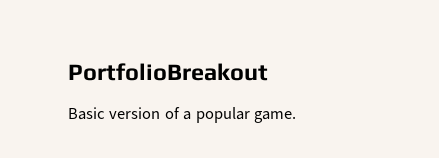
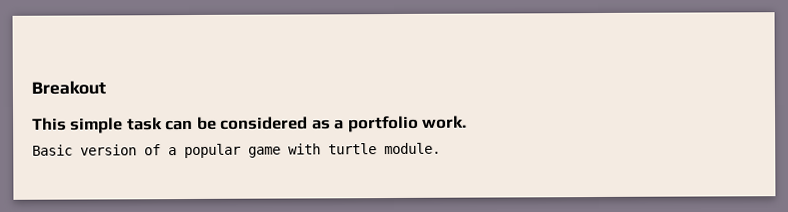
[68,63,268,81] PortfolioBreakout -> [31,80,106,95] [32,115,468,134] Breakout // This simple task can be considered as a portfolio work.
[254,111,297,123] game. -> [248,142,441,158] game with turtle module.

